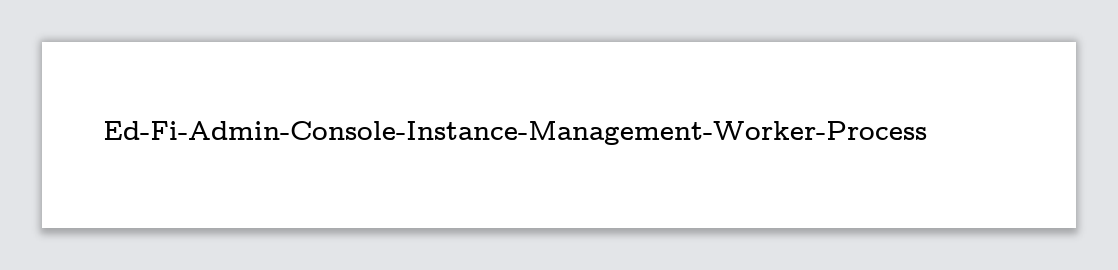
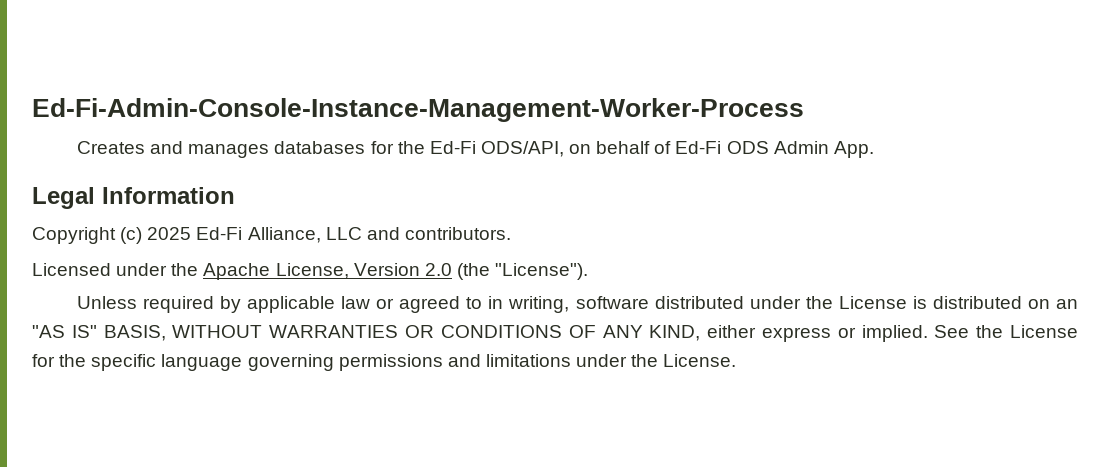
(927, 133) none -> [76,141,874,158] [32,187,235,209] [32,227,511,244] [32,263,589,280] [76,296,1078,313] [32,325,1078,342] [32,354,737,371] // Creates and manages databases for the Ed-Fi ODS/API, on behalf of Ed-Fi ODS Admin App. // Legal Information // Copyright (c) 2025 Ed-Fi Alliance, LLC and contributors. // Licensed under the Apache License, Version 2.0 (the "License"). // Unless required by applicable law or agreed to in writing, software distributed under the License is distributed on an "AS IS" BASIS, WITHOUT WARRANTIES OR CONDITIONS OF ANY KIND, either express or implied. See the License for the specific language governing permissions and limitations under the License.

